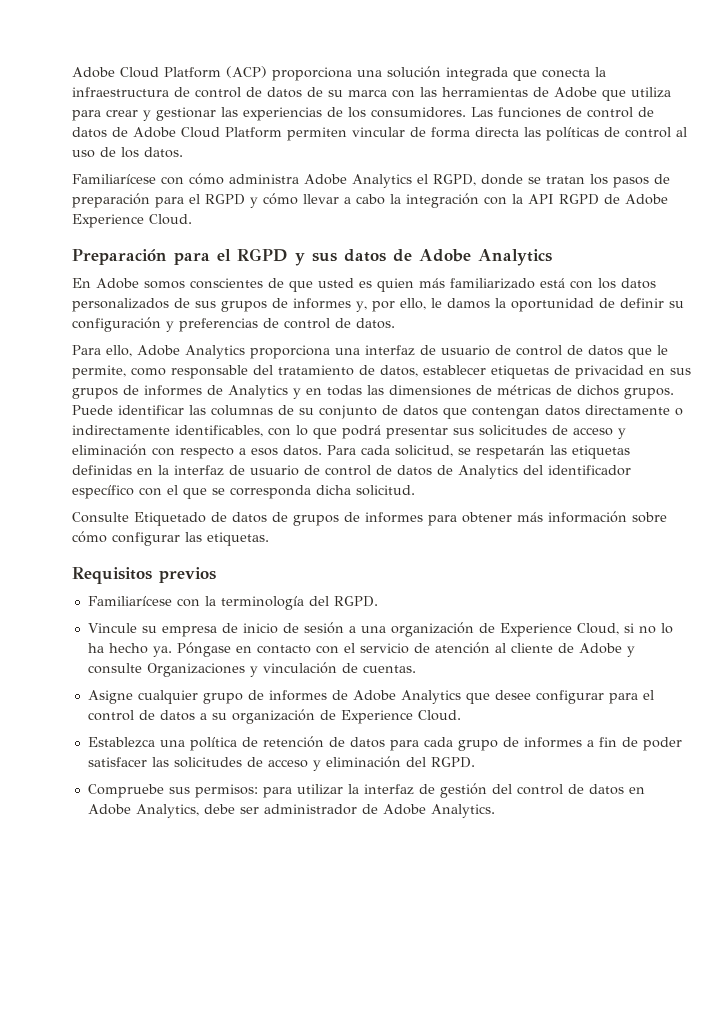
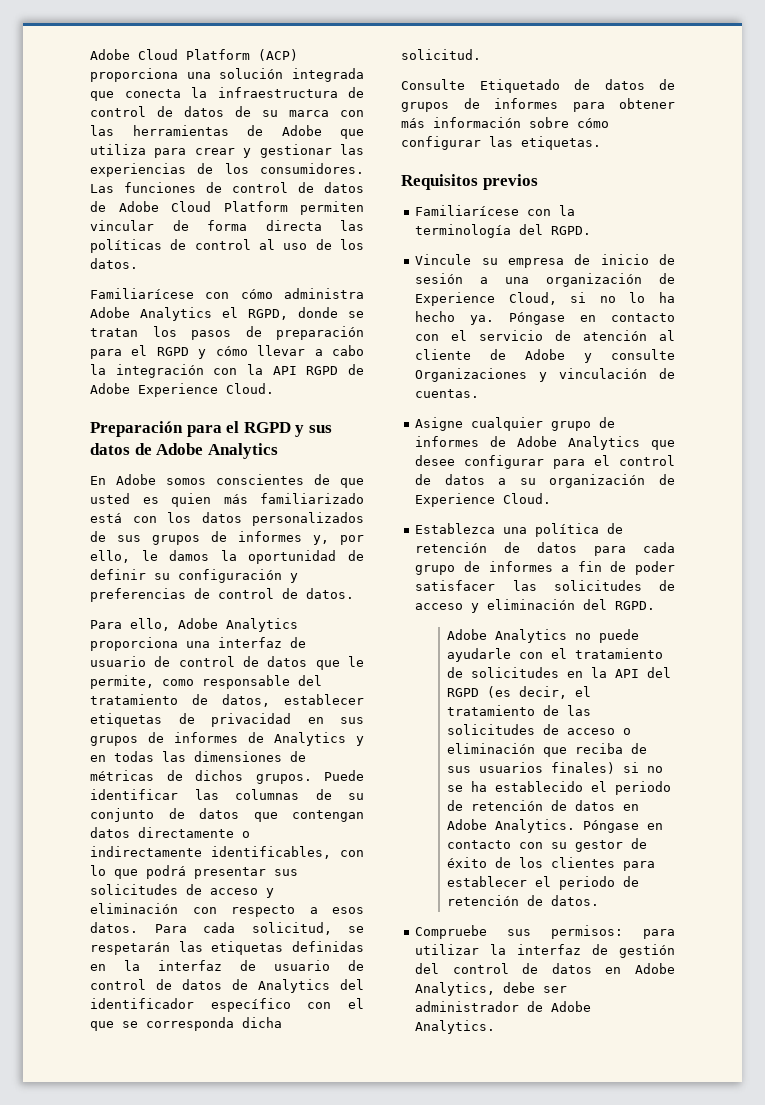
(475, 762) none -> [447,629,640,643] [447,648,664,662] [447,667,672,678] [447,686,592,699] [447,705,592,716] [447,724,632,735] [447,743,648,757] [447,762,664,774] [447,781,672,795] [447,800,640,811] [447,819,664,833] [447,838,648,852] [447,857,656,871] [447,876,640,890] [447,895,600,906] // Adobe Analytics no puede ayudarle con el tratamiento de solicitudes en la API del RGPD (es decir, el tratamiento de las solicitudes de acceso o eliminación que reciba de sus usuarios finales) si no se ha establecido el periodo de retención de datos en Adobe Analytics. Póngase en contacto con su gestor de éxito de los clientes para establecer el periodo de retención de datos.

